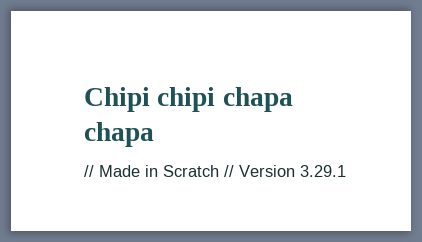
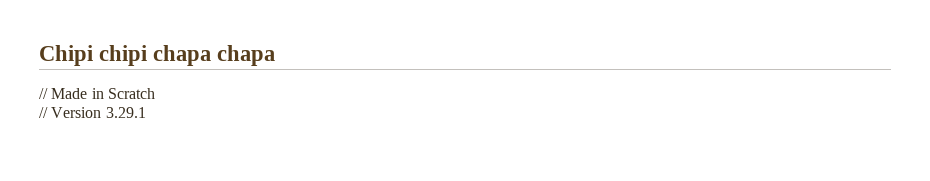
(219, 171) none -> (155, 93) //

